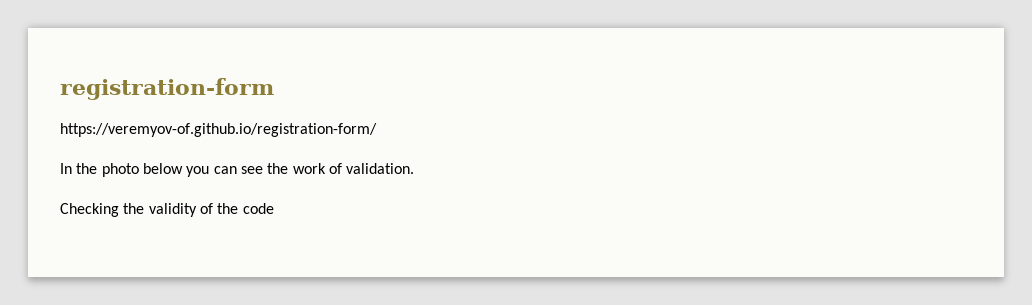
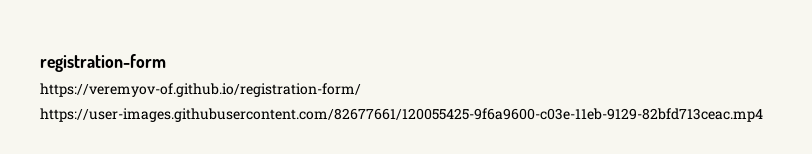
[60,163,415,177] [60,203,274,217] In the photo below you can see the work of validation. // Сhecking the validity of the code -> [40,108,763,122] https://user-images.githubusercontent.com/82677661/120055425-9f6a9600-c03e-11eb-9129-82bfd713ceac.mp4

